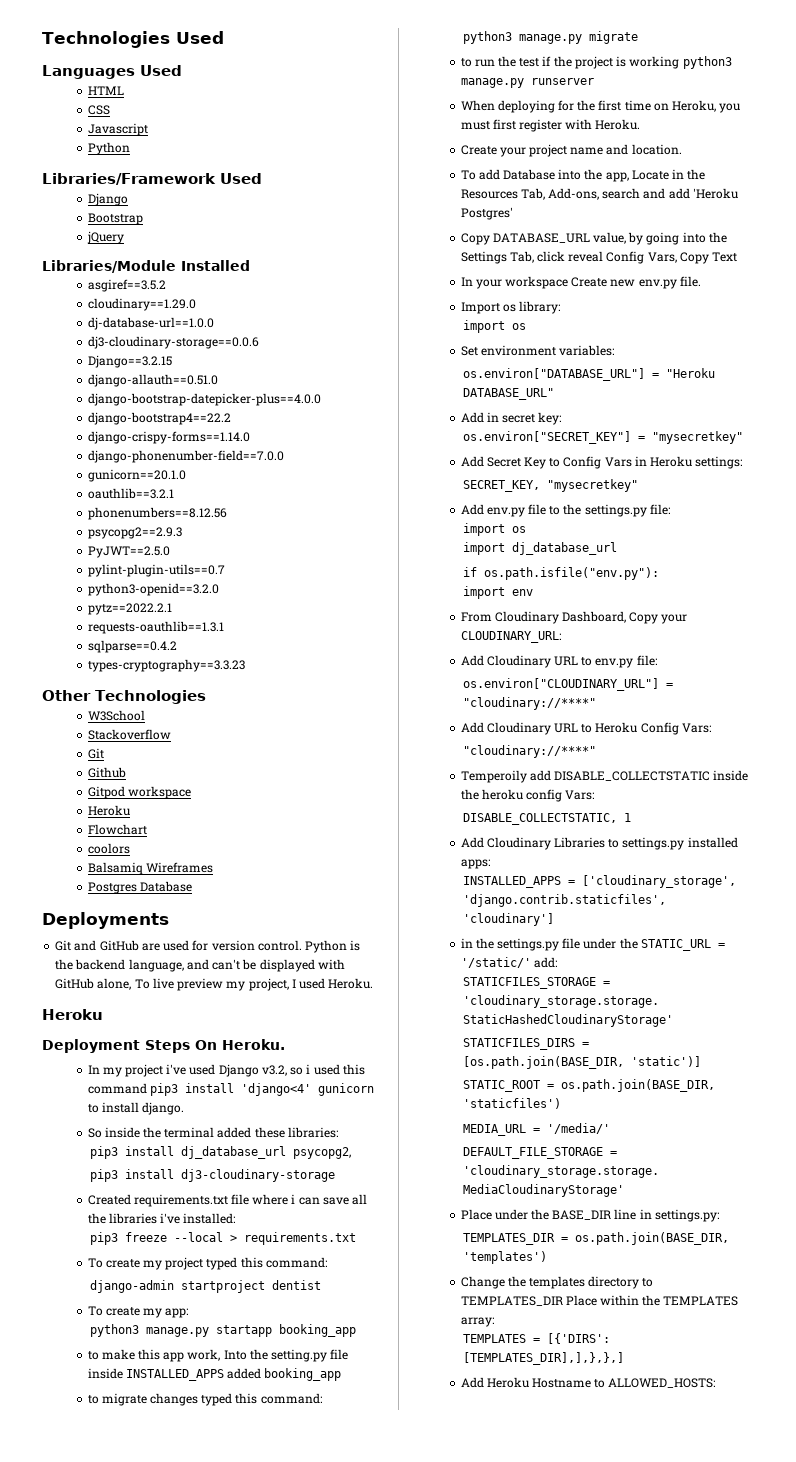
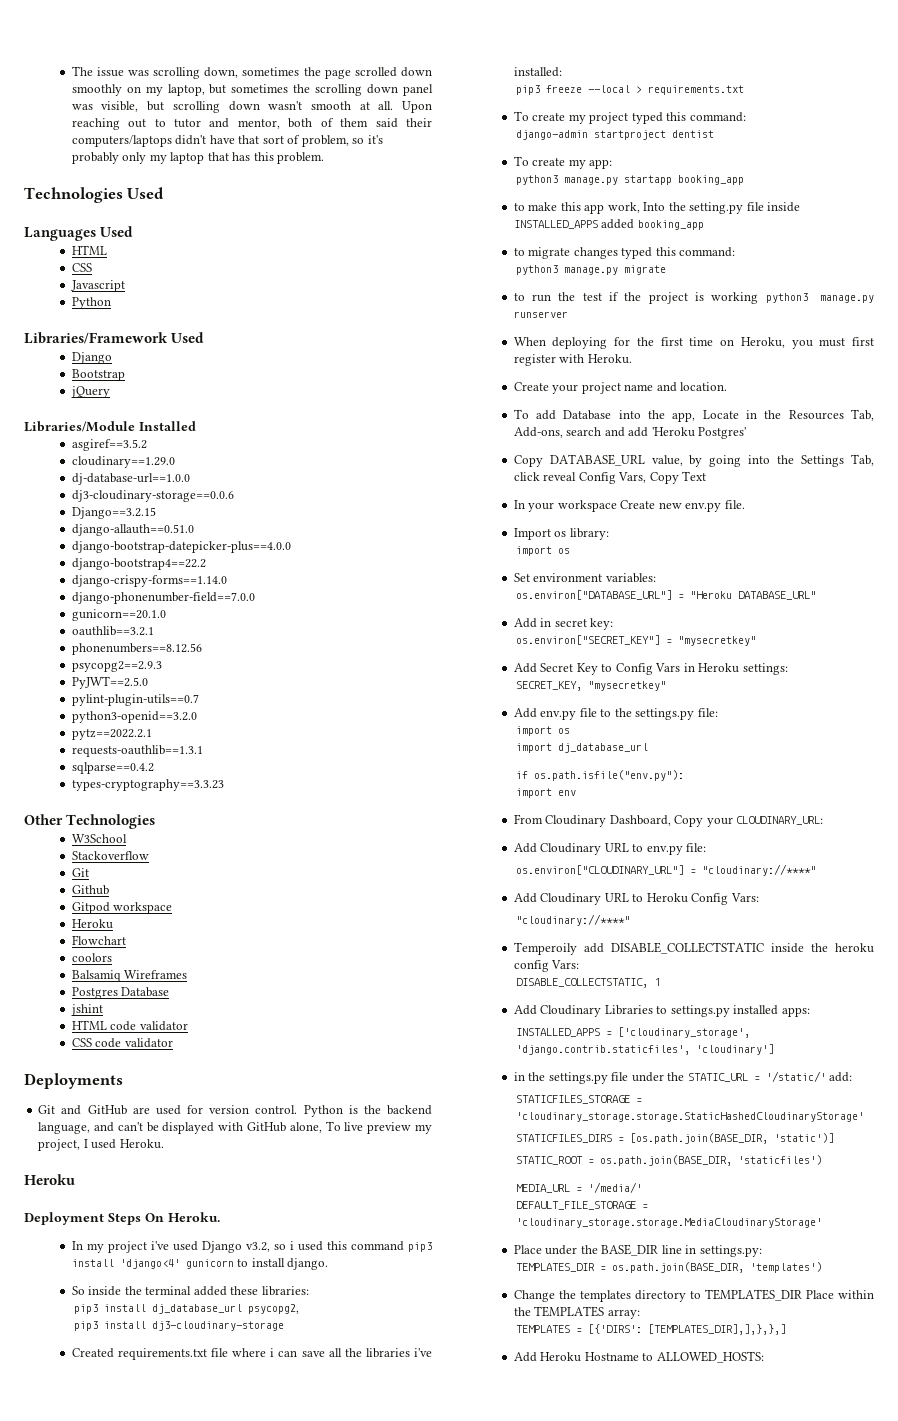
(42, 39) none -> [71,66,432,79] [71,84,433,96] [71,101,432,113] [71,118,432,130] [71,135,383,147] [71,152,325,164] The issue was scrolling down, sometimes the page scrolled down smoothly on my laptop, but sometimes the scrolling down panel was visible, but scrolling down wasn't smooth at all. Upon reaching out to tutor and mentor, both of them said their computers/laptops didn't have that sort of problem, so it's probably only my laptop that has this problem. //
(192, 886) none -> [70,1004,103,1016] [71,1020,188,1031] [71,1038,173,1048] // jshint // HTML code validator // CSS code validator

